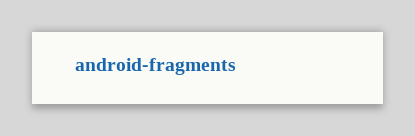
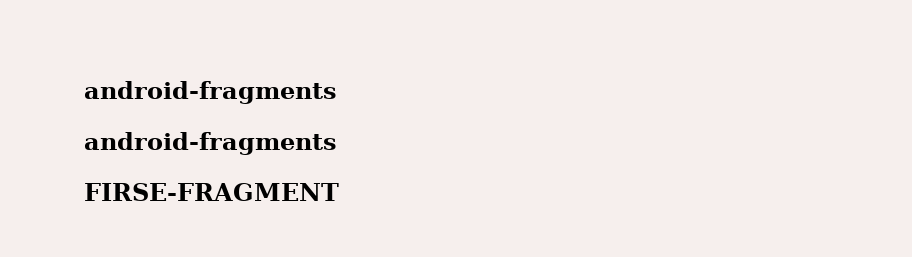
[75,58,236,75] android-fragments -> [84,81,337,104] [84,132,337,155] [84,183,339,201] android-fragments // android-fragments // FIRSE-FRAGMENT

